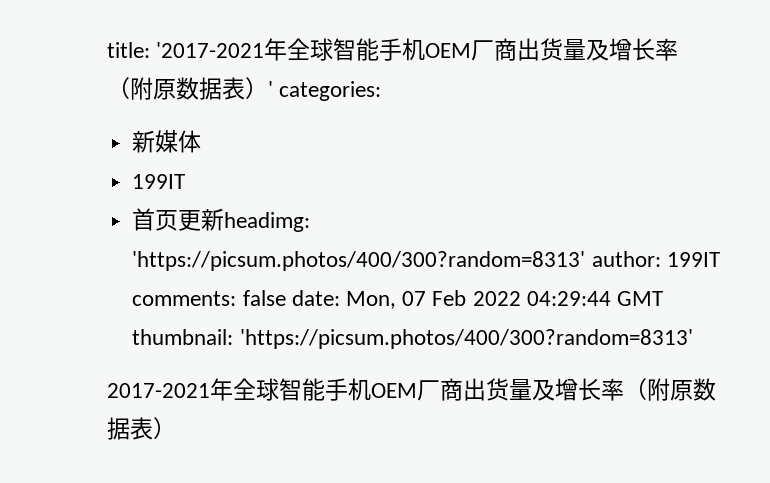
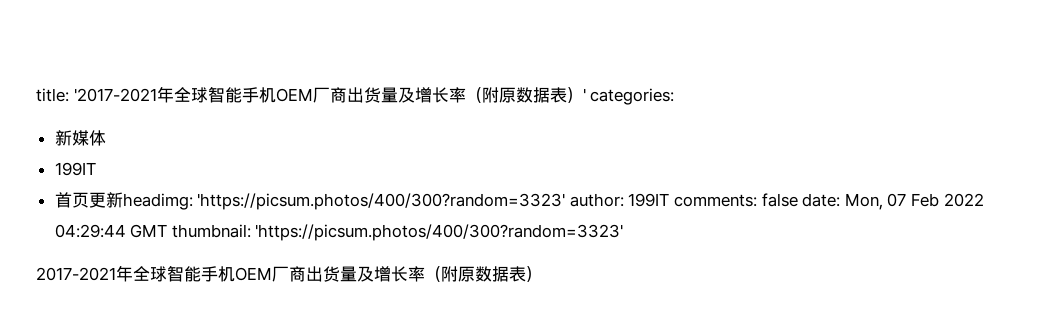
[132,251,586,271] 'https://picsum.photos/400/300?random=8313' -> [197,193,566,210] 'https://picsum.photos/400/300?random=3323'
[239,329,693,349] 'https://picsum.photos/400/300?random=8313' -> [255,224,624,241] 'https://picsum.photos/400/300?random=3323'

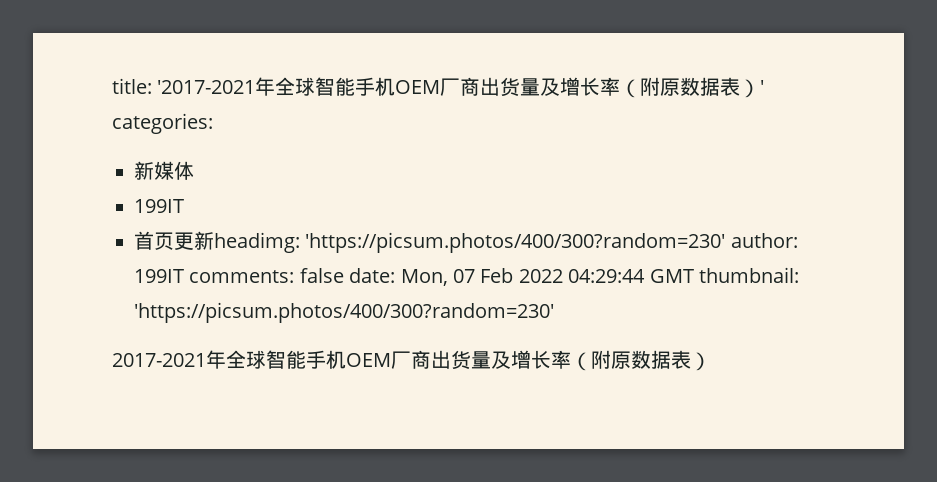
[197,193,566,210] 'https://picsum.photos/400/300?random=3323' -> [305,232,726,253] 'https://picsum.photos/400/300?random=230'
[255,224,624,241] 'https://picsum.photos/400/300?random=3323' -> [134,302,554,323] 'https://picsum.photos/400/300?random=230'

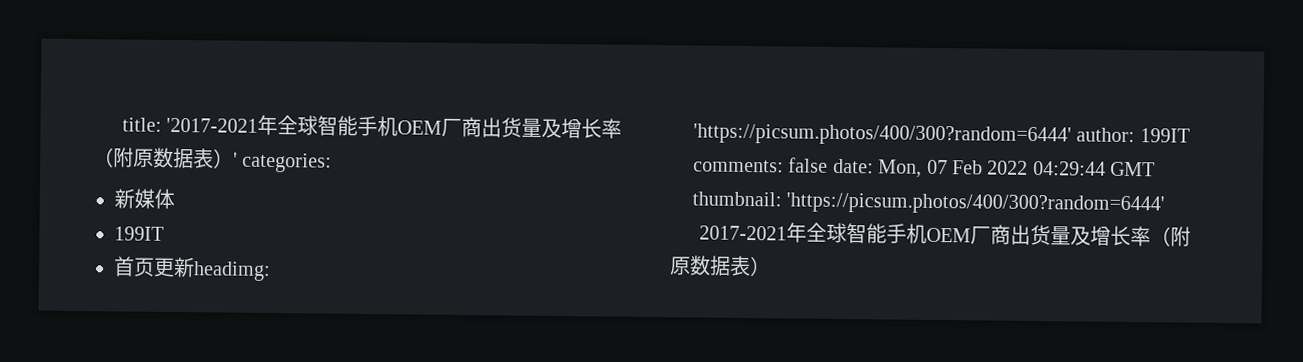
[305,232,726,253] 'https://picsum.photos/400/300?random=230' -> [693,123,1072,147] 'https://picsum.photos/400/300?random=6444'
[134,302,554,323] 'https://picsum.photos/400/300?random=230' -> [786,192,1166,216] 'https://picsum.photos/400/300?random=6444'

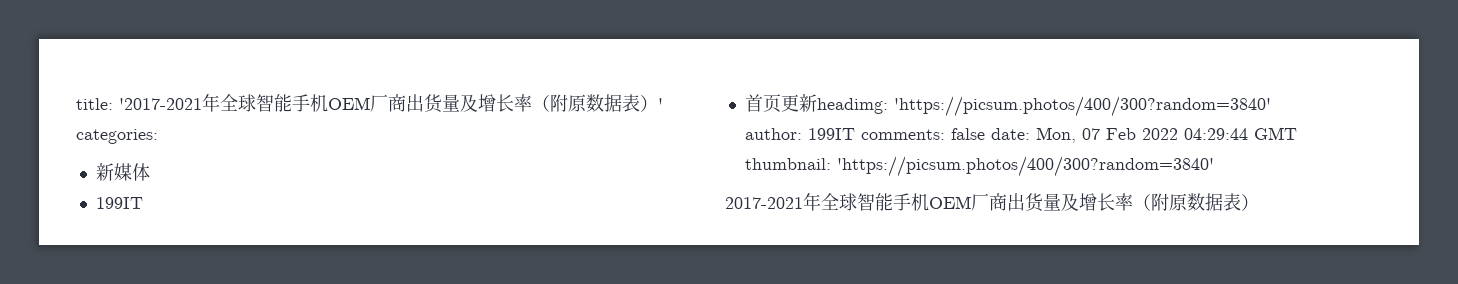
[693,123,1072,147] 'https://picsum.photos/400/300?random=6444' -> [893,96,1271,117] 'https://picsum.photos/400/300?random=3840'
[786,192,1166,216] 'https://picsum.photos/400/300?random=6444' -> [836,156,1214,177] 'https://picsum.photos/400/300?random=3840'

